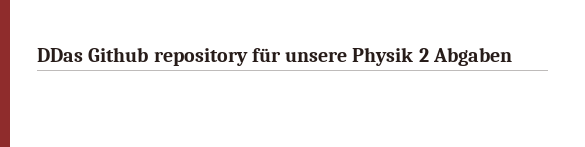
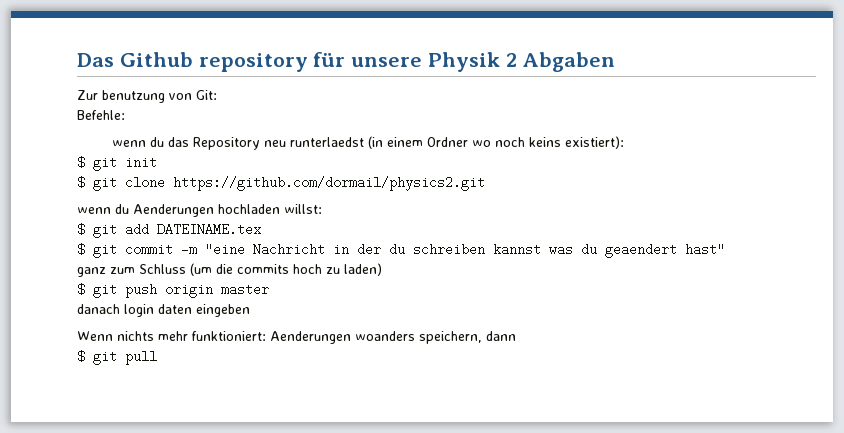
[37,48,83,62] DDas -> [77,53,114,67] Das
(512, 56) none -> [77,90,217,103] [77,110,125,120] [112,136,625,150] [77,156,157,171] [77,176,485,191] [77,204,322,217] [77,223,261,238] [77,243,725,258] [77,263,382,277] [77,283,269,298] [77,304,250,317] [77,331,516,344] [77,350,157,365] // Zur benutzung von Git: // Befehle: // wenn du das Repository neu runterlaedst (in einem Ordner wo noch keins existiert): // $ git init // $ git clone https://github.com/dormail/physics2.git // wenn du Aenderungen hochladen willst: // $ git add DATEINAME.tex // $ git commit -m "eine Nachricht in der du schreiben kannst was du geaendert hast" // ganz zum Schluss (um die commits hoch zu laden) // $ git push origin master // danach login daten eingeben // Wenn nichts mehr funktioniert: Aenderungen woanders speichern, dann // $ git pull

